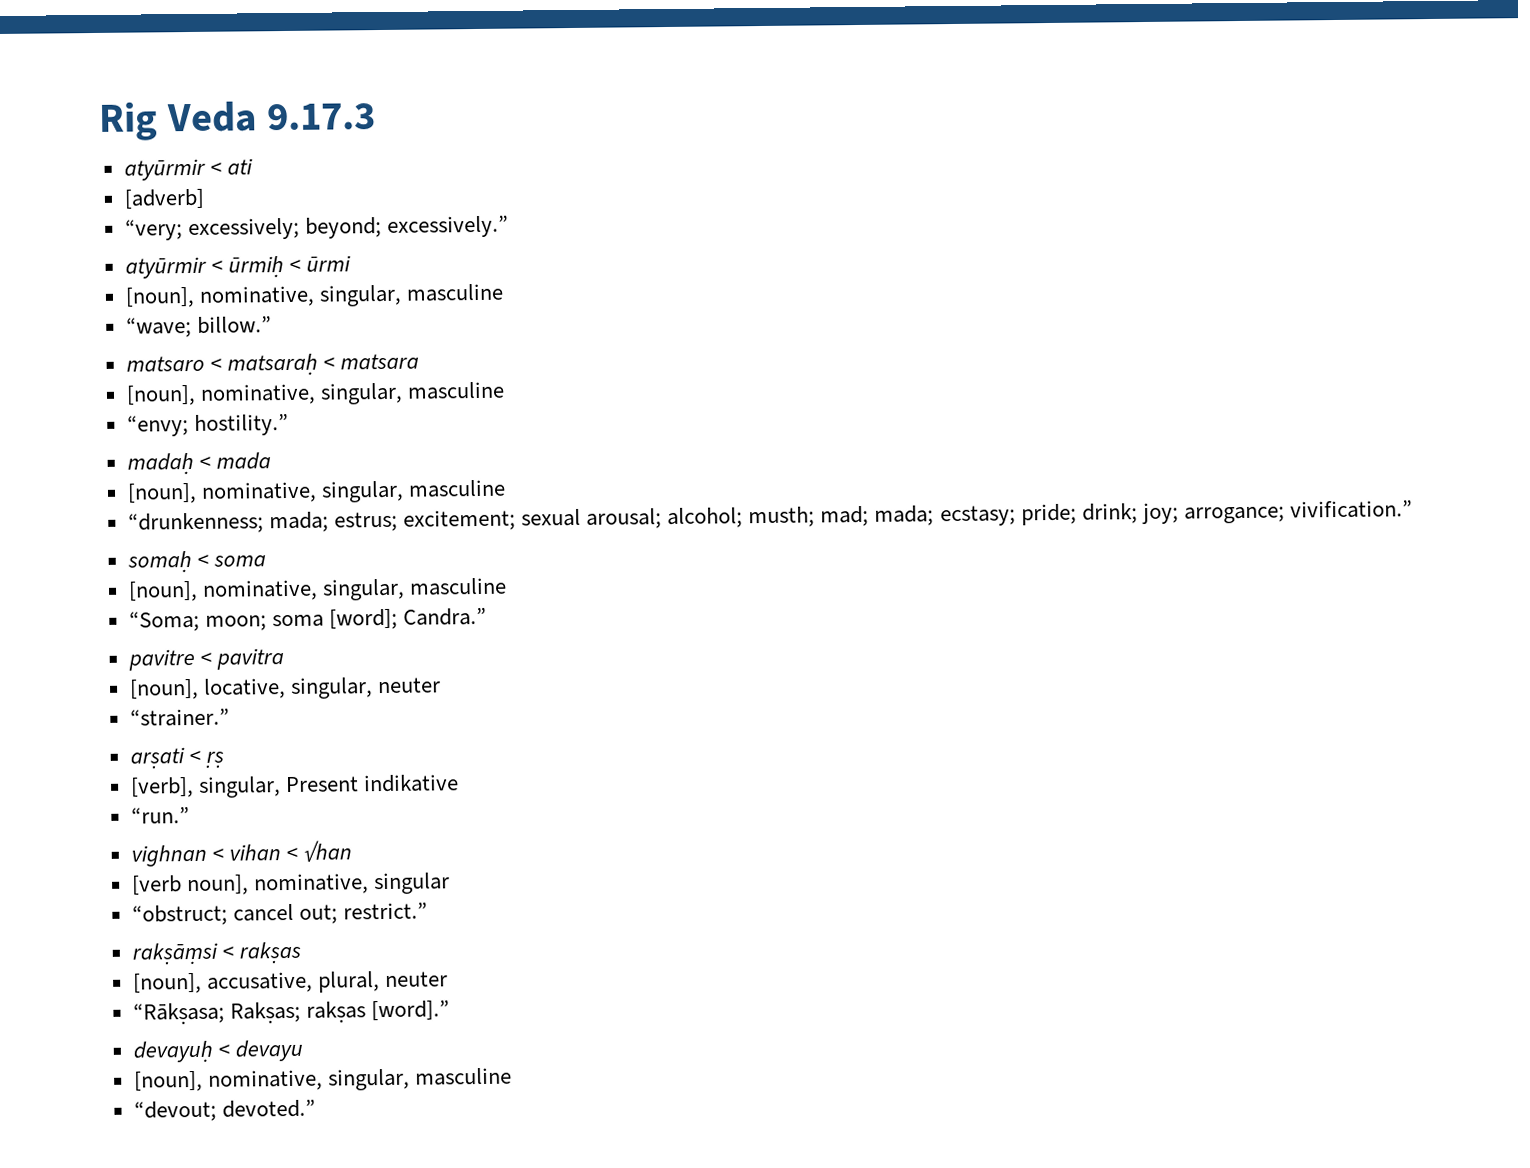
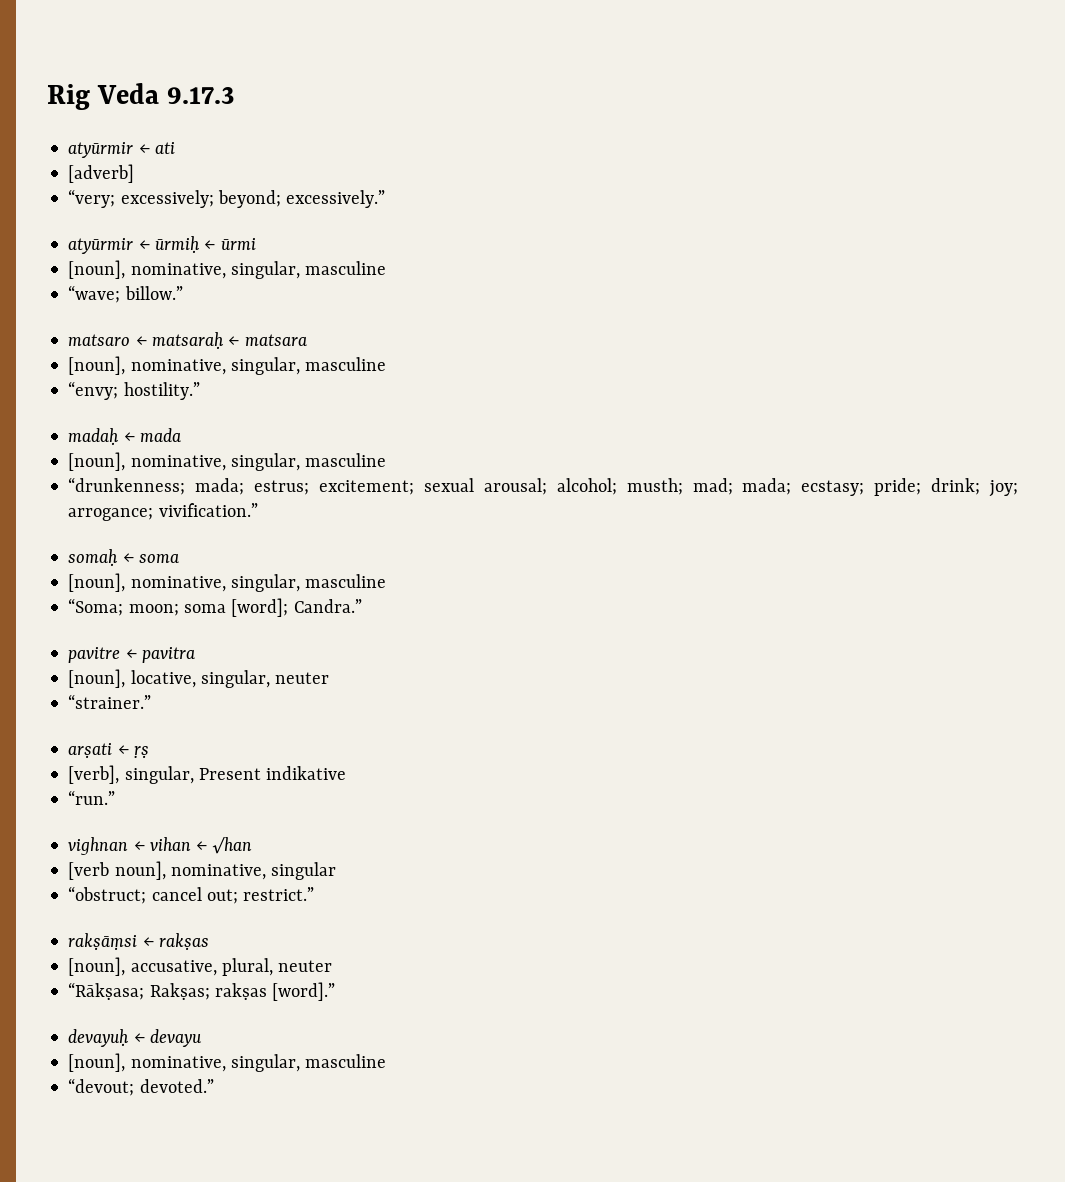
[209,162,222,175] < -> [138,144,150,154] ←
[210,256,301,278] < ūrmiḥ < -> [138,236,216,253] ← ūrmiḥ ←
[209,353,335,376] < matsaraḥ < -> [135,332,240,349] ← matsaraḥ ←
[198,456,211,469] < -> [123,432,135,442] ←
[196,554,209,567] < -> [122,553,134,563] ←
[199,652,212,665] < -> [125,649,137,659] ←
[188,750,201,764] < -> [117,745,129,755] ←
[211,844,298,861] < vihan < -> [133,837,208,851] ← vihan ←
[221,946,234,959] < -> [142,937,154,947] ←
[217,1044,230,1057] < -> [133,1033,145,1043] ←

